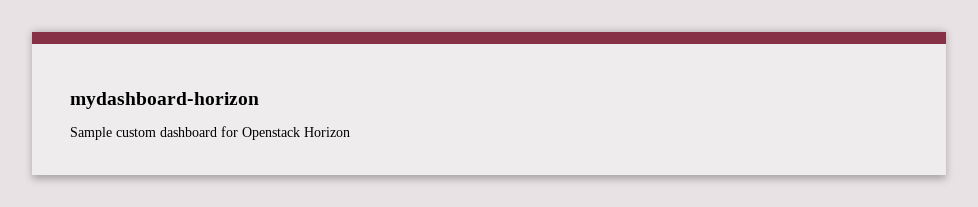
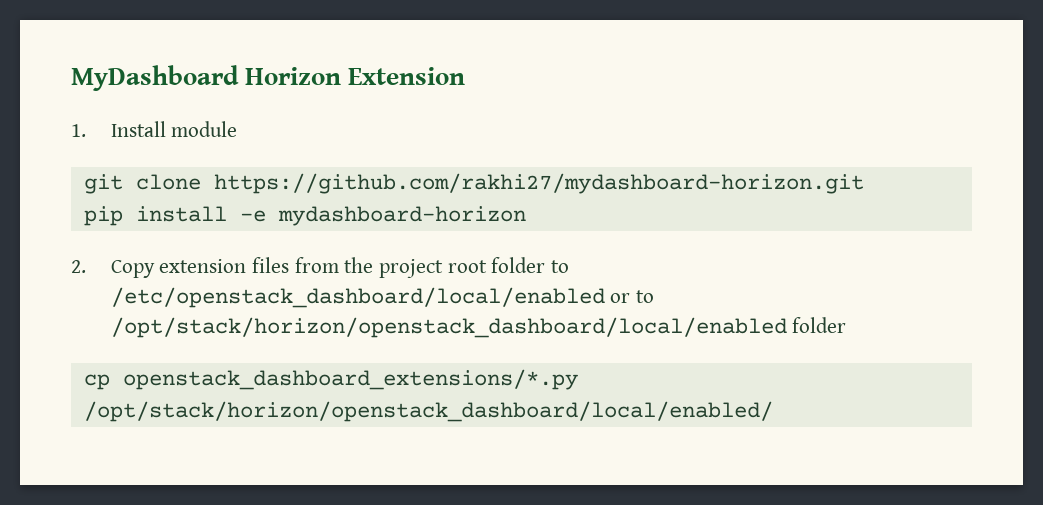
[70,92,259,109] [70,126,350,140] mydashboard-horizon // Sample custom dashboard for Openstack Horizon -> [71,65,466,91] [71,121,238,137] [83,173,864,194] [83,206,526,226] [71,257,569,278] [110,287,654,308] [110,317,847,338] [83,369,578,390] [83,401,773,422] MyDashboard Horizon Extension // 1. Install module // git clone https://github.com/rakhi27/mydashboard-horizon.git // pip install -e mydashboard-horizon // 2. Copy extension files from the project root folder to /etc/openstack_dashboard/local/enabled or to /opt/stack/horizon/openstack_dashboard/local/enabled folder // cp openstack_dashboard_extensions/*.py /opt/stack/horizon/openstack_dashboard/local/enabled/

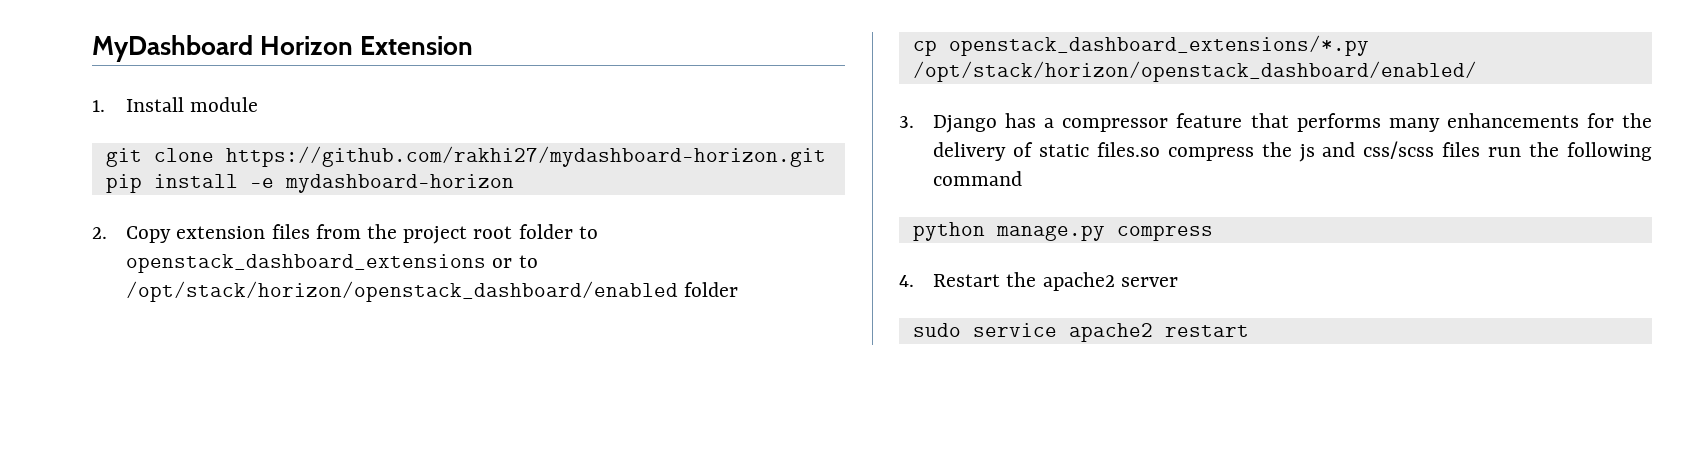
[110,287,605,308] /etc/openstack_dashboard/local/enabled -> [126,254,487,273] openstack_dashboard_extensions
[110,317,787,338] /opt/stack/horizon/openstack_dashboard/local/enabled -> [126,281,679,302] /opt/stack/horizon/openstack_dashboard/enabled
[83,401,773,422] /opt/stack/horizon/openstack_dashboard/local/enabled/ -> [912,61,1477,82] [899,113,1652,133] [933,141,1653,162] [933,171,1023,186] [912,222,1213,241] [899,272,1178,291] [912,323,1249,342] /opt/stack/horizon/openstack_dashboard/enabled/ // 3. Django has a compressor feature that performs many enhancements for the delivery of static files.so compress the js and css/scss files run the following command // python manage.py compress // 4. Restart the apache2 server // sudo service apache2 restart

